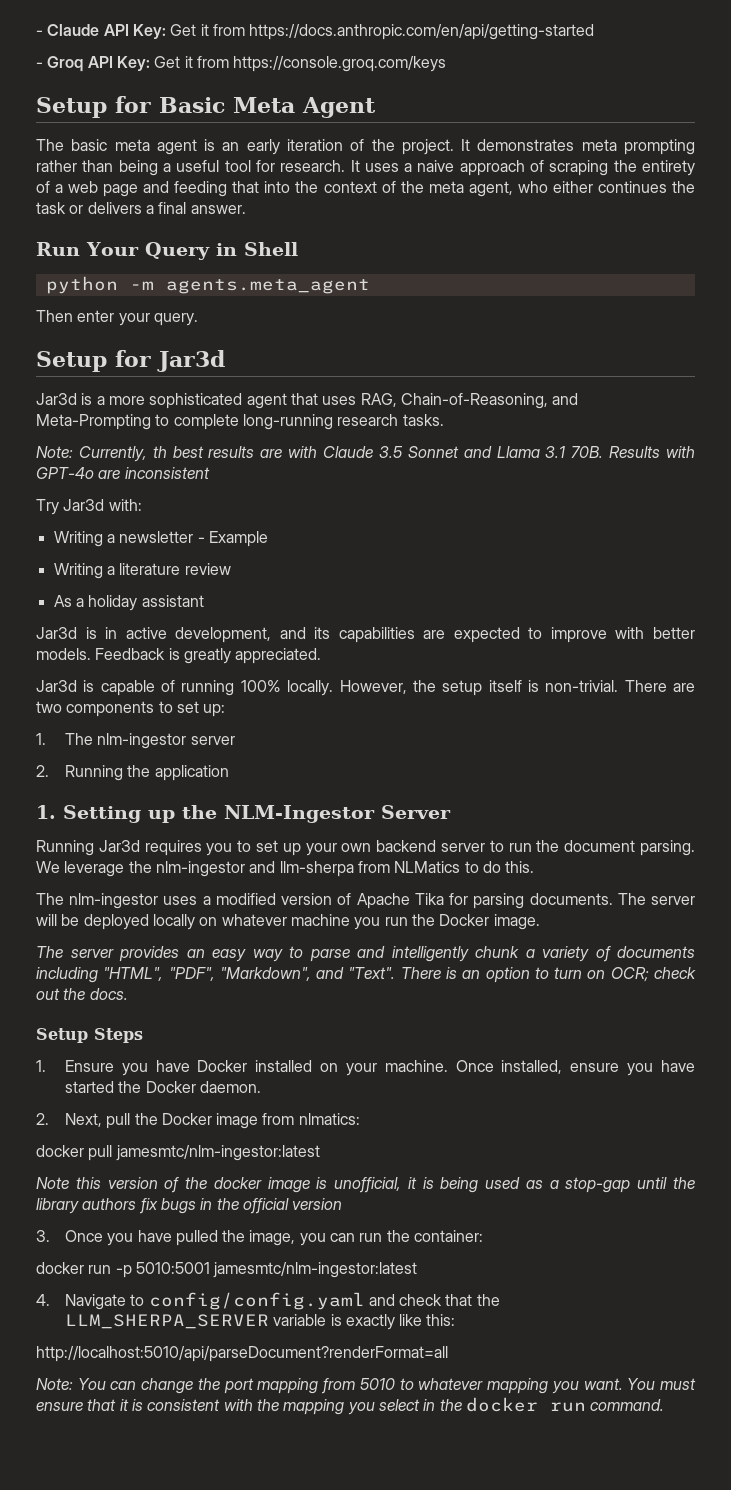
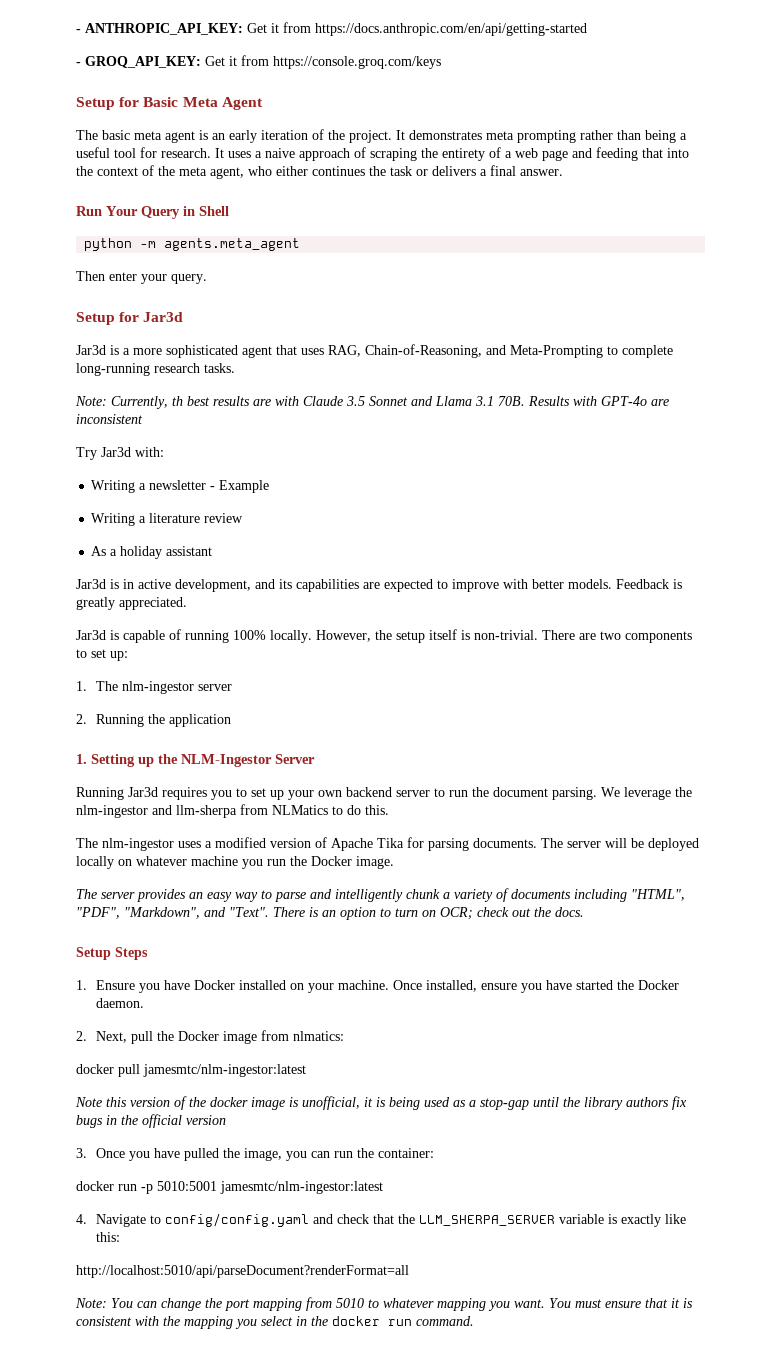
[36,24,166,39] - Claude API Key: -> [76,23,243,35] - ANTHROPIC_API_KEY:
[47,56,150,72] Groq API Key: -> [85,56,201,68] GROQ_API_KEY:

